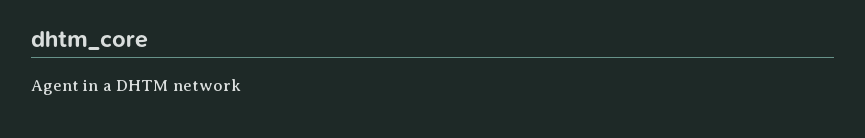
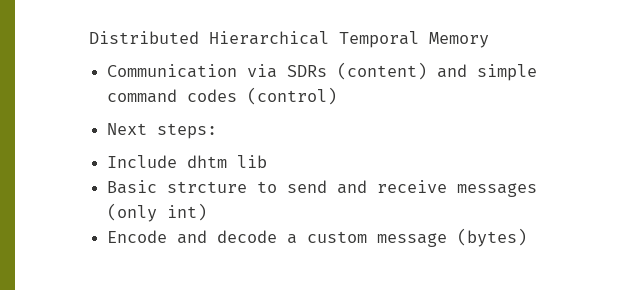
[31,31,148,50] [31,79,241,95] dhtm_core // Agent in a DHTM network -> [89,31,489,48] [107,62,538,81] [107,87,338,105] [107,123,218,139] [107,155,268,168] [107,180,538,197] [107,203,208,222] [107,228,528,247] Distributed Hierarchical Temporal Memory // Communication via SDRs (content) and simple command codes (control) // Next steps: // Include dhtm lib // Basic strcture to send and receive messages (only int) // Encode and decode a custom message (bytes)

